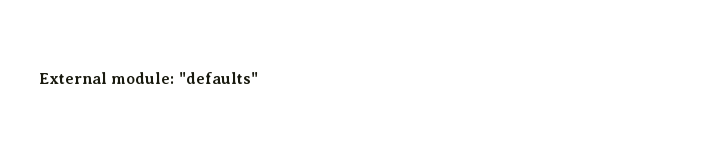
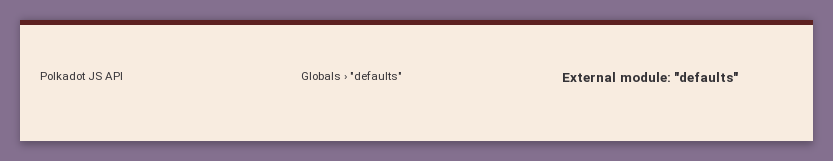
(39, 78) none -> [40,72,124,80] [301,71,403,80] Polkadot JS API // Globals › "defaults" //

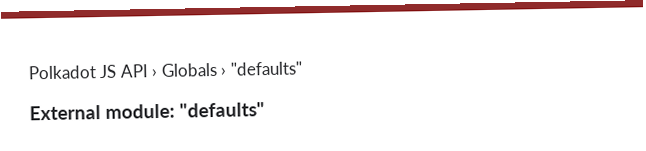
(124, 76) // -> [151,68,158,78] ›

